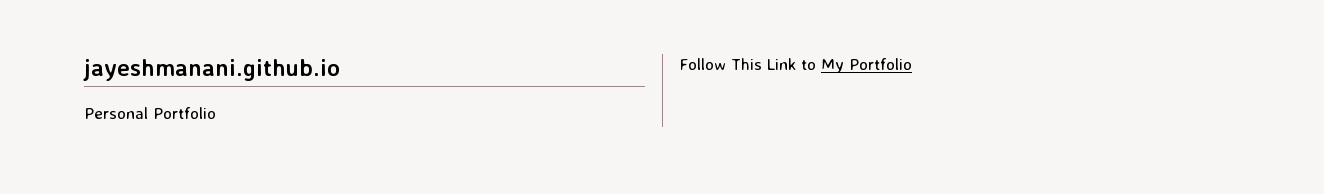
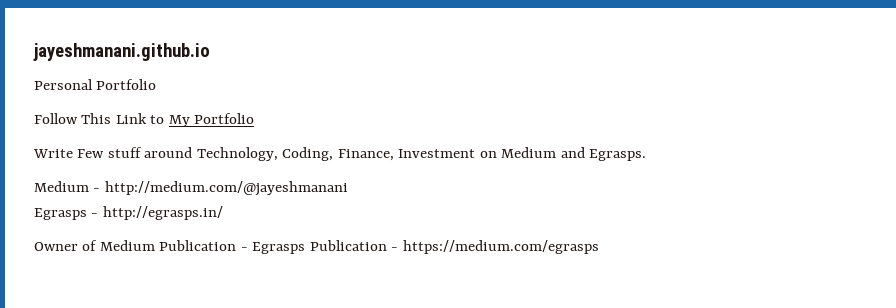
(912, 64) none -> [33,147,647,161] [34,181,348,196] [34,206,223,220] [34,240,599,254] // Write Few stuff around Technology, Coding, Finance, Investment on Medium and Egrasps. // Medium - http://medium.com/@jayeshmanani // Egrasps - http://egrasps.in/ // Owner of Medium Publication - Egrasps Publication - https://medium.com/egrasps

